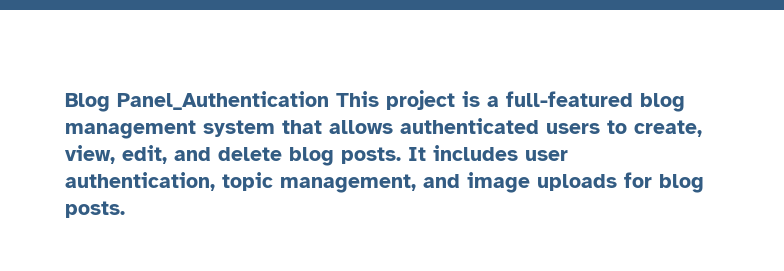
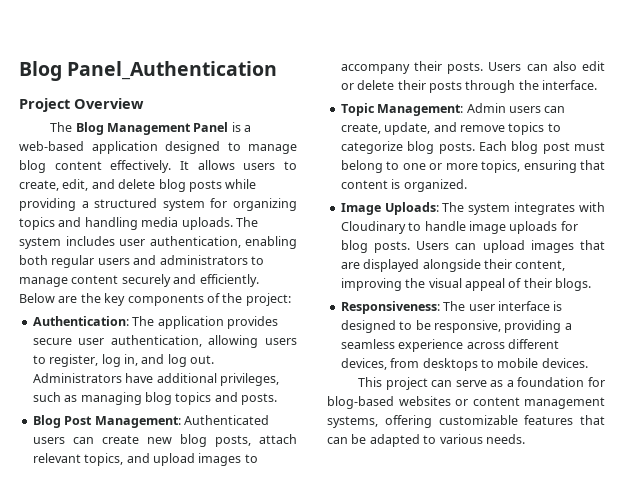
[336,90,685,112] [65,118,539,139] This project is a full-featured blog management system that allows authenticated -> [19,98,144,112] [50,122,252,135] [19,141,297,154] [19,160,235,173] // Project Overview // The Blog Management Panel is a web-based application designed to manage blog content effectively. It allows
[65,145,115,164] view, -> (59, 185) none
[341,145,568,164] [65,172,460,193] posts. It includes user authentication, topic management, and -> [188,179,257,192] [19,198,297,211] [19,217,258,230] [19,236,297,249] [19,255,264,268] [19,274,259,287] [19,293,291,306] [32,316,278,329] [32,335,297,348] [32,354,214,367] [32,373,279,386] [32,392,277,405] [32,415,269,428] [32,434,297,447] [32,453,258,466] [340,61,605,74] [340,80,597,93] [340,103,566,116] [340,122,561,135] [340,141,605,154] [340,160,605,173] [340,179,467,192] [340,202,605,215] [340,221,466,234] posts while providing a structured system for organizing topics and handling media uploads. The system includes user authentication, enabling both regular users and administrators to manage content securely and efficiently. Below are the key components of the project: // Authentication: The application provides secure user authentication, allowing users to register, log in, and log out. Administrators have additional privileges, such as managing blog topics and posts. // Blog Post Management: Authenticated users can create new blog posts, attach relevant topics, and upload images to accompany their posts. Users can also edit or delete their posts through the interface. // Topic Management: Admin users can create, update, and remove topics to categorize blog posts. Each blog post must belong to one or more topics, ensuring that content is organized. // Image Uploads: The system integrates with Cloudinary to handle
(125, 209) none -> [416,240,605,253] [340,259,566,272] [340,278,591,291] [340,301,563,314] [340,320,572,333] [340,339,559,352] [340,358,588,371] [358,377,605,390] [327,396,605,409] [327,415,605,428] [327,434,525,447] Users can upload images that are displayed alongside their content, improving the visual appeal of their blogs. // Responsiveness: The user interface is designed to be responsive, providing a seamless experience across different devices, from desktops to mobile devices. // This project can serve as a foundation for blog-based websites or content management systems, offering customizable features that can be adapted to various needs.

